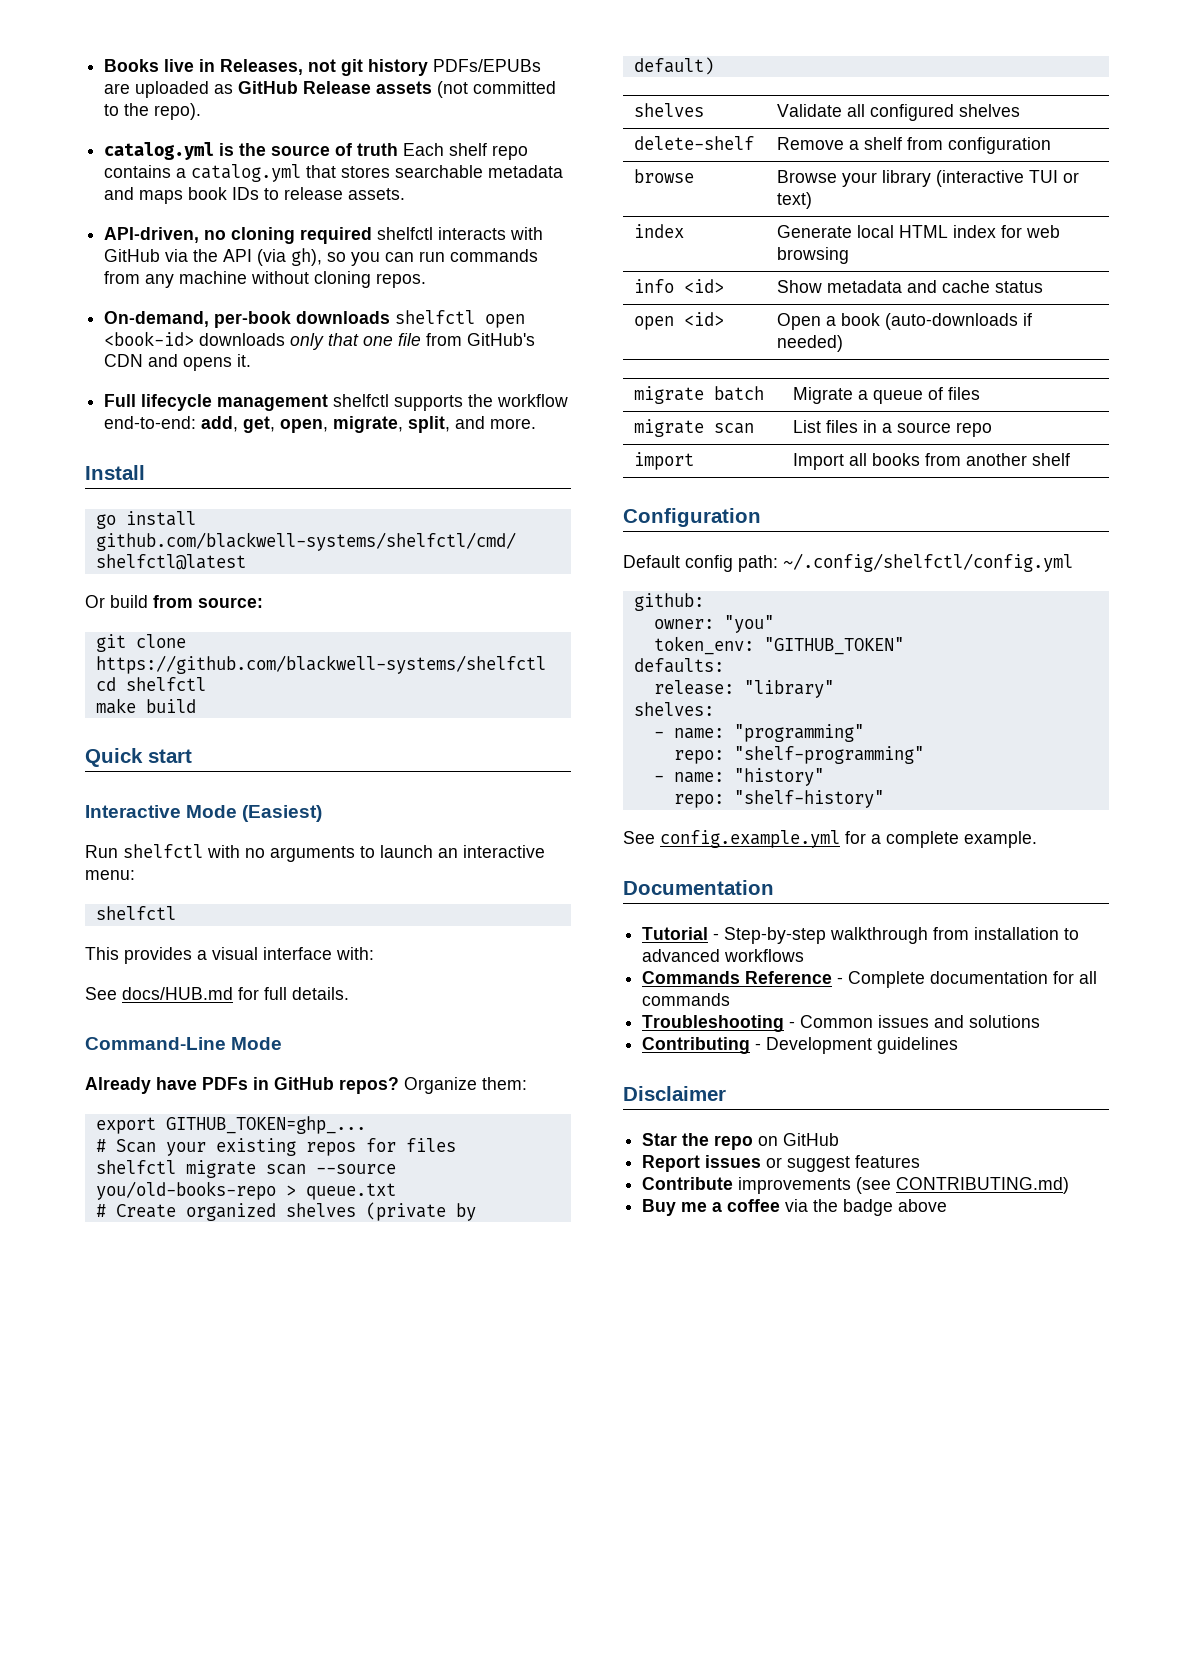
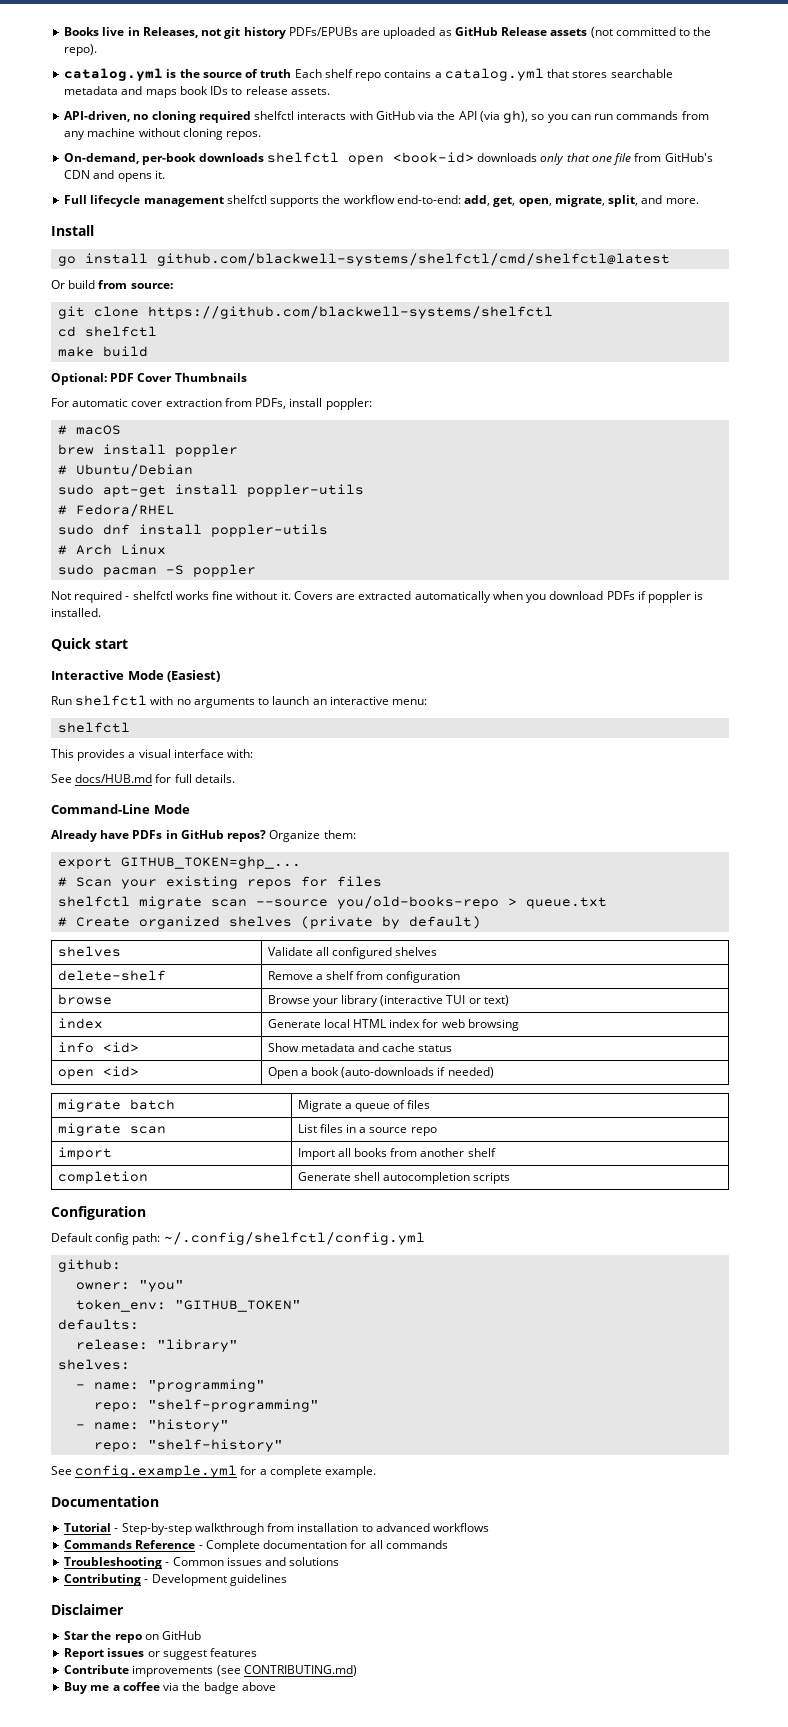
(196, 706) none -> [51,373,247,385] [51,398,372,410] [58,425,122,435] [58,444,239,457] [58,464,194,477] [58,484,365,497] [58,504,176,517] [58,524,329,537] [58,544,167,555] [58,564,257,577] [51,591,704,603] [51,608,101,617] // Optional: PDF Cover Thumbnails // For automatic cover extraction from PDFs, install poppler: // # macOS // brew install poppler // # Ubuntu/Debian // sudo apt-get install poppler-utils // # Fedora/RHEL // sudo dnf install poppler-utils // # Arch Linux // sudo pacman -S poppler // Not required - shelfctl works fine without it. Covers are extracted automatically when you download PDFs if poppler is installed.
(1071, 459) none -> [57,1171,148,1184] [297,1172,511,1184] // completion | Generate shell autocompletion scripts

